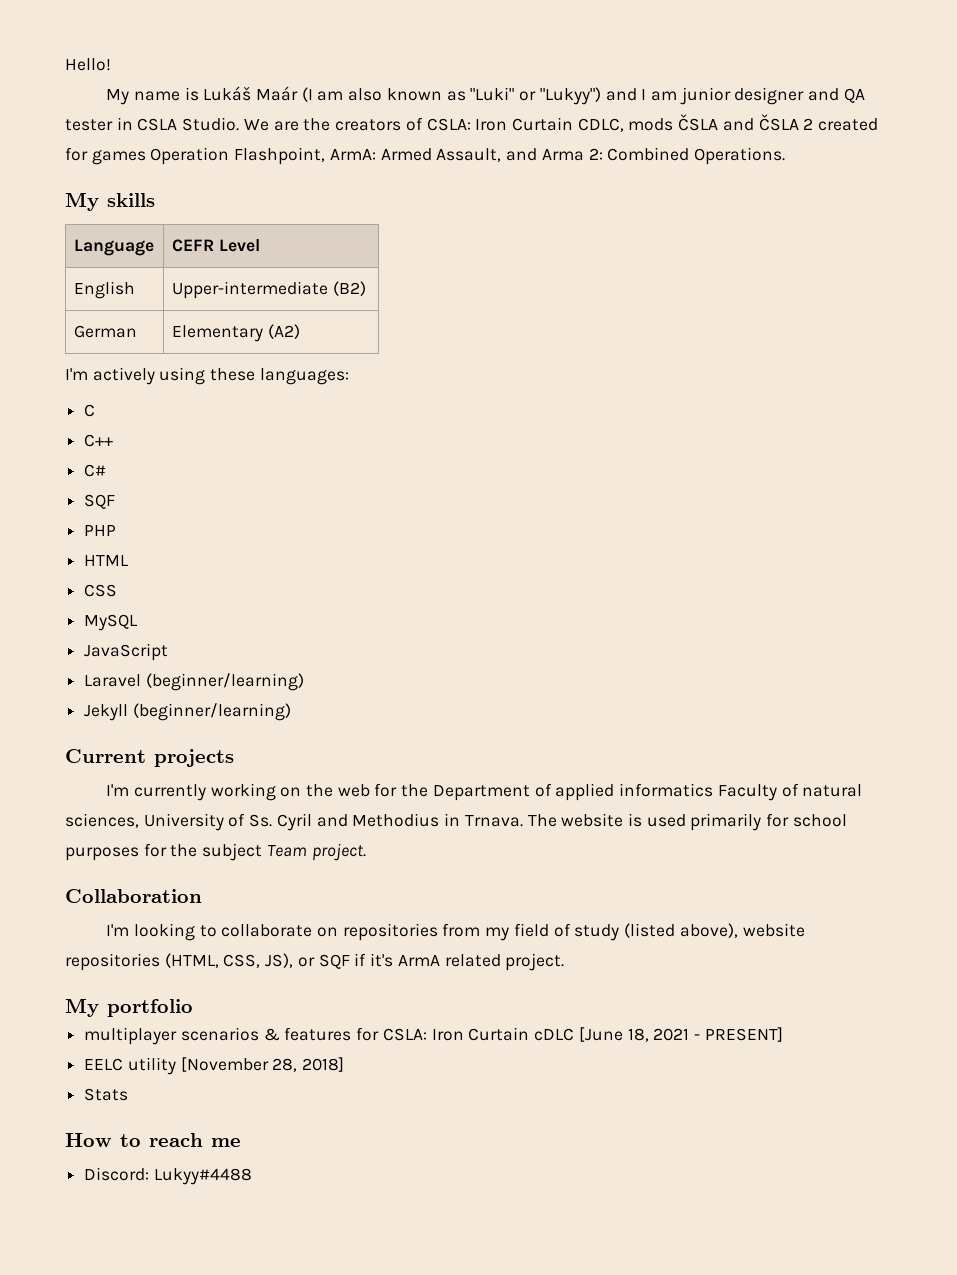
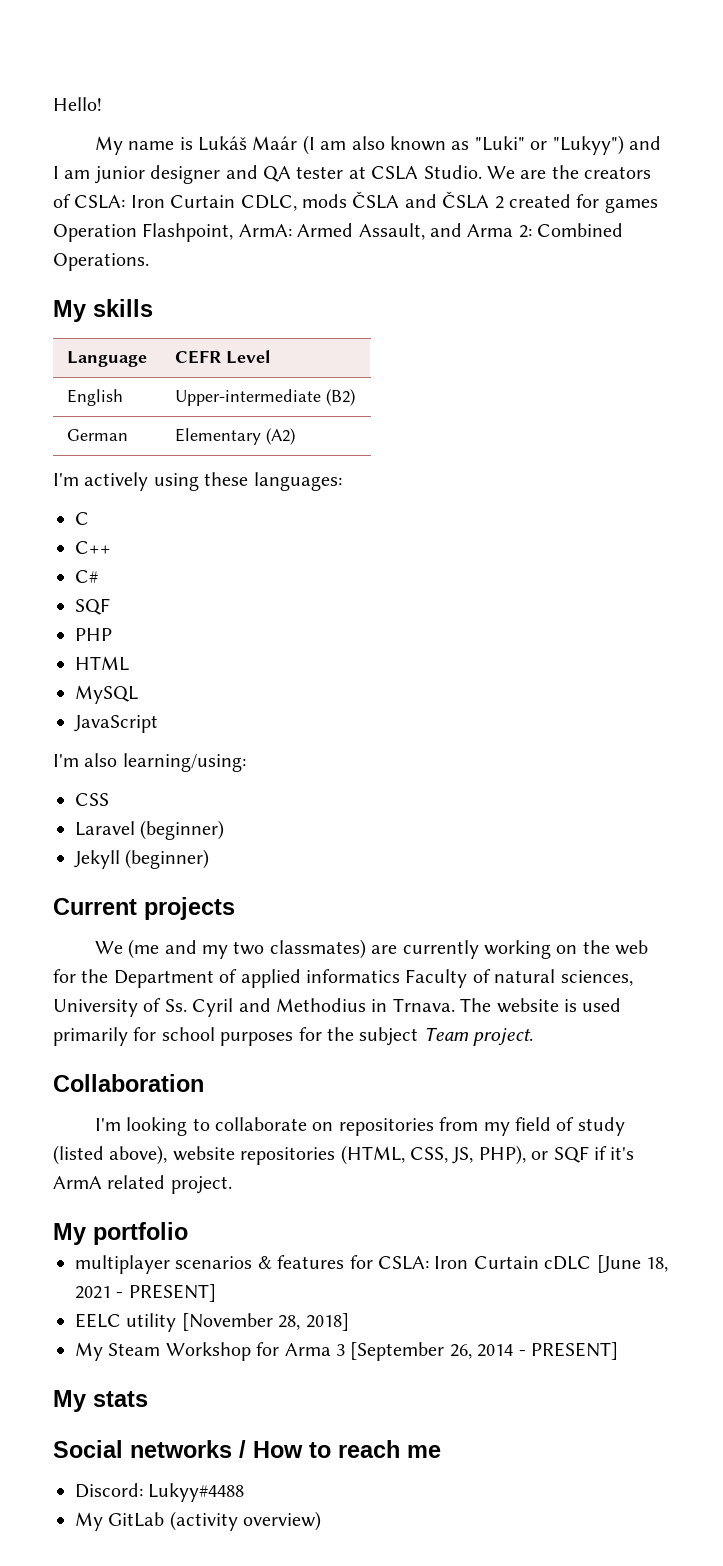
[116,117,133,130] in -> [348,166,366,179] at
[84,584,118,597] // CSS -> (129, 663) none
(169, 652) none -> [53,753,246,772] [75,793,109,806] // I'm also learning/using: // CSS
[145,673,304,691] (beginner/learning) -> [140,820,225,840] (beginner)
[132,703,291,721] (beginner/learning) -> [125,849,210,869] (beginner)
[106,784,130,796] I'm -> [94,939,398,959] We (me and my two classmates) are
[265,953,294,968] JS), -> [452,1145,526,1165] JS, PHP),
[84,1088,129,1101] Stats // -> [75,1342,618,1361] [53,1390,148,1412] [53,1440,246,1458] My Steam Workshop for Arma 3 [September 26, 2014 - PRESENT] // My stats // Social networks /
(252, 1176) none -> [75,1511,322,1531] // My GitLab (activity overview)

